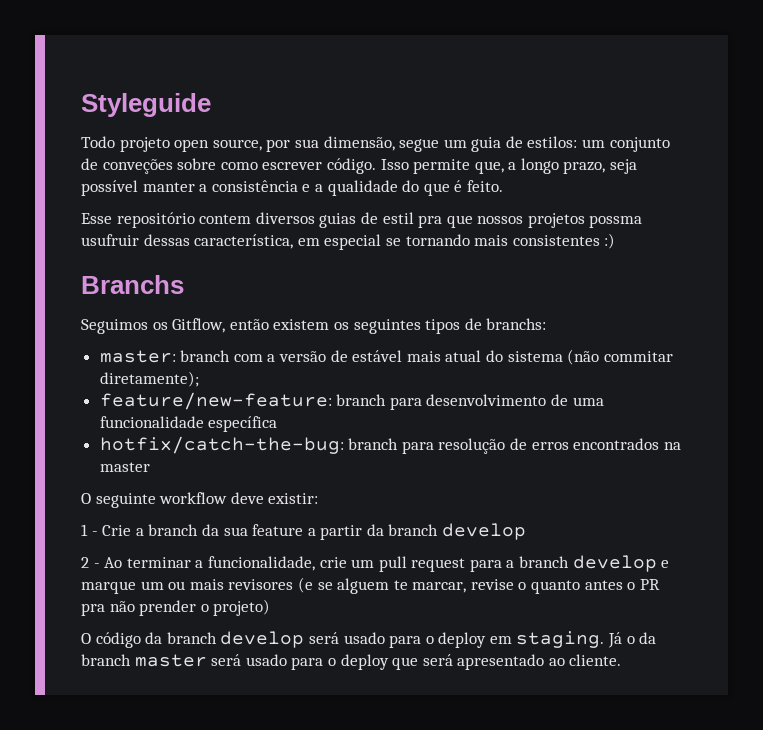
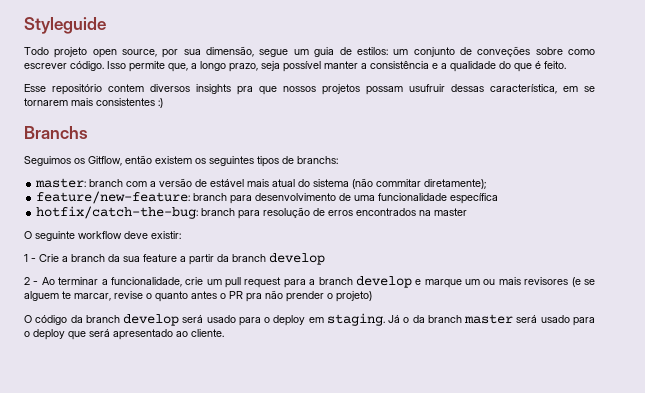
[319,212,414,228] guias de estil -> [196,84,231,94] insights
[589,215,643,228] possma -> [366,86,403,95] possam
[324,234,470,250] especial se tornando -> [584,86,595,92] [24,98,68,106] se tornarem

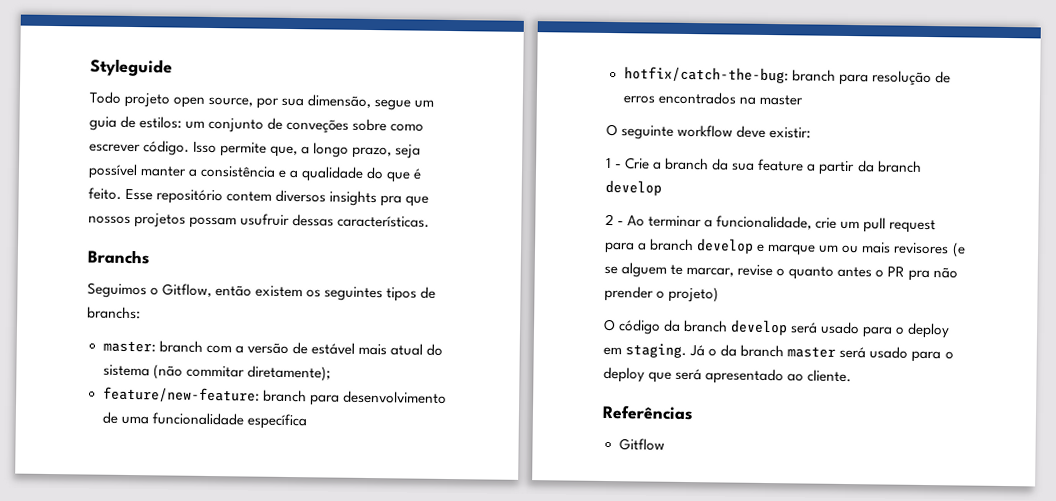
(566, 65) // -> (122, 193) none
[490,84,595,94] [24,98,163,108] característica, em se tornarem mais consistentes :) -> [337,215,431,228] características.
[74,158,85,164] os -> [150,287,160,296] o
(224, 333) none -> [602,404,694,421] [618,438,665,451] // Referências // Gitflow

